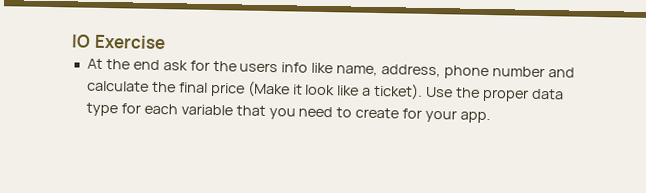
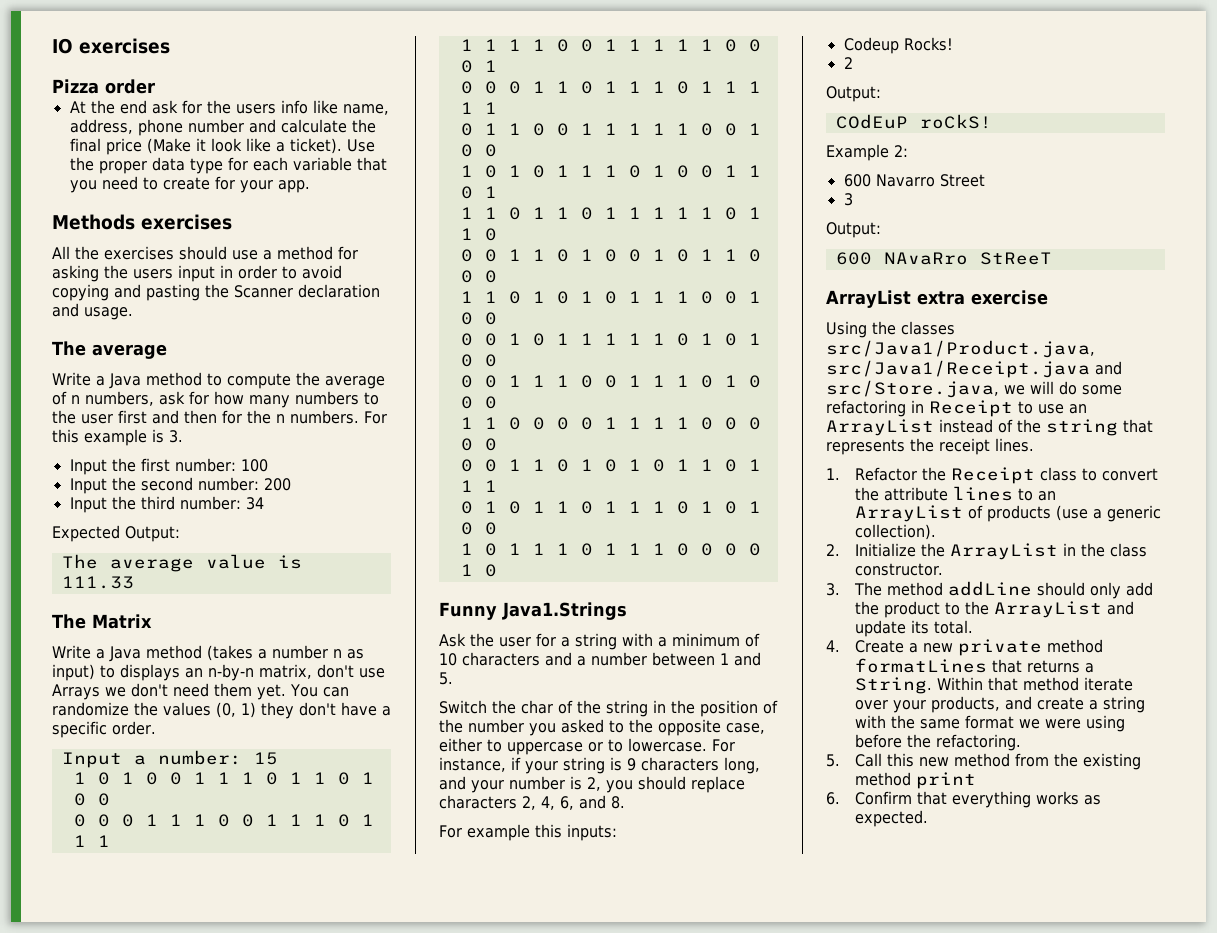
[71,34,166,50] IO Exercise -> [52,38,170,54] [52,79,155,94] IO exercises // Pizza order
(492, 117) none -> [52,214,232,230] [52,246,358,260] [52,265,342,282] [52,284,380,301] [52,303,133,320] [52,341,167,359] [52,372,385,389] [52,391,379,408] [52,410,387,424] [52,429,183,446] [69,458,268,475] [69,477,291,494] [69,496,264,513] [52,525,180,542] [61,554,302,572] [61,576,134,589] [52,614,152,629] [52,645,364,662] [52,664,385,681] [52,683,349,700] [52,702,391,719] [52,721,156,738] [61,750,278,768] [73,772,374,785] [73,793,110,806] [73,814,374,827] [73,835,110,847] [460,39,761,52] [460,60,497,73] [460,81,761,94] [460,102,497,114] [460,123,761,136] [460,144,497,157] [460,165,761,178] [460,186,497,199] [460,207,761,220] [460,228,497,241] [460,249,761,262] [460,270,497,283] [460,291,761,304] [460,312,497,325] [460,333,761,346] [460,354,497,367] [460,375,761,388] [460,396,497,409] [460,417,761,430] [460,438,497,451] [460,459,761,472] [460,480,497,492] [460,501,761,514] [460,522,497,535] [460,543,761,556] [460,564,497,577] [439,602,627,620] [439,633,760,650] [439,652,761,666] [439,672,453,685] [439,700,778,717] [439,719,765,736] [439,738,735,755] [439,757,760,774] [439,776,745,793] [439,795,625,810] [439,824,617,841] [843,37,953,54] [843,57,853,69] [826,86,881,102] [835,114,992,129] [826,144,908,161] [843,174,985,187] [843,193,853,206] [826,222,881,238] [835,252,1052,265] [826,290,1048,308] [826,321,955,338] [826,340,1095,358] [826,360,1122,378] [826,380,1122,398] [826,400,1087,417] [826,419,1153,436] [826,438,1034,455] [826,467,1158,484] [854,486,1056,501] [854,505,1161,522] [854,524,936,540] [826,543,1147,560] [854,563,944,576] [826,581,1153,599] [854,601,1134,618] [854,620,973,637] [826,639,1103,656] [854,658,1094,673] [854,677,1133,694] [854,696,1145,713] [854,715,1125,732] [854,734,1021,751] [826,753,1141,770] [854,772,976,789] [826,791,1101,808] [854,810,928,827] // Methods exercises // All the exercises should use a method for asking the users input in order to avoid copying and pasting the Scanner declaration and usage. // The average // Write a Java method to compute the average of n numbers, ask for how many numbers to the user first and then for the n numbers. For this example is 3. // Input the first number: 100 // Input the second number: 200 // Input the third number: 34 // Expected Output: // The average value is 111.33 // The Matrix // Write a Java method (takes a number n as input) to displays an n-by-n matrix, don't use Arrays we don't need them yet. You can randomize the values (0, 1) they don't have a specific order. // Input a number: 15 // 1 0 1 0 0 1 1 1 0 1 1 0 1 0 0 // 0 0 0 1 1 1 0 0 1 1 1 0 1 1 1 // 1 1 1 1 0 0 1 1 1 1 1 0 0 0 1 // 0 0 0 1 1 0 1 1 1 0 1 1 1 1 1 // 0 1 1 0 0 1 1 1 1 1 0 0 1 0 0 // 1 0 1 0 1 1 1 0 1 0 0 1 1 0 1 // 1 1 0 1 1 0 1 1 1 1 1 0 1 1 0 // 0 0 1 1 0 1 0 0 1 0 1 1 0 0 0 // 1 1 0 1 0 1 0 1 1 1 0 0 1 0 0 // 0 0 1 0 1 1 1 1 1 0 1 0 1 0 0 // 0 0 1 1 1 0 0 1 1 1 0 1 0 0 0 // 1 1 0 0 0 0 1 1 1 1 0 0 0 0 0 // 0 0 1 1 0 1 0 1 0 1 1 0 1 1 1 // 0 1 0 1 1 0 1 1 1 0 1 0 1 0 0 // 1 0 1 1 1 0 1 1 1 0 0 0 0 1 0 // Funny Java1.Strings // Ask the user for a string with a minimum of 10 characters and a number between 1 and 5. // Switch the char of the string in the position of the number you asked to the opposite case, either to uppercase or to lowercase. For instance, if your string is 9 characters long, and your number is 2, you should replace characters 2, 4, 6, and 8. // For example this inputs: // Codeup Rocks! // 2 // Output: // COdEuP roCkS! // Example 2: // 600 Navarro Street // 3 // Output: // 600 NAvaRro StReeT // ArrayList extra exercise // Using the classes src/Java1/Product.java, src/Java1/Receipt.java and src/Store.java, we will do some refactoring in Receipt to use an ArrayList instead of the string that represents the receipt lines. // 1. Refactor the Receipt class to convert the attribute lines to an ArrayList of products (use a generic collection). // 2. Initialize the ArrayList in the class constructor. // 3. The method addLine should only add the product to the ArrayList and update its total. // 4. Create a new private method formatLines that returns a String. Within that method iterate over your products, and create a string with the same format we were using before the refactoring. // 5. Call this new method from the existing method print // 6. Confirm that everything works as expected.

